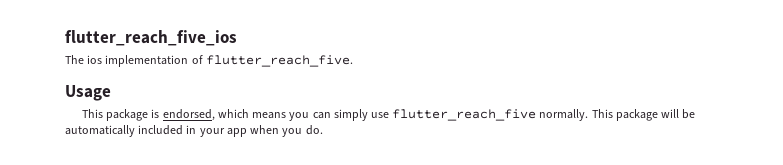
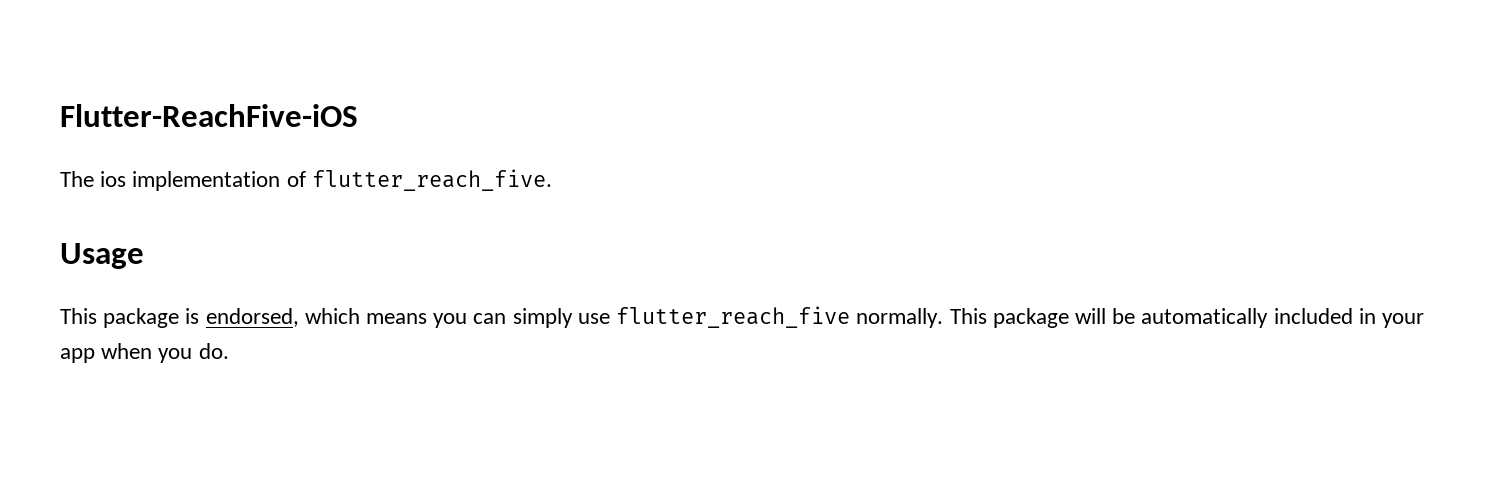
[65,30,237,46] flutter_reach_five_ios -> [60,104,358,127] Flutter-ReachFive-iOS

